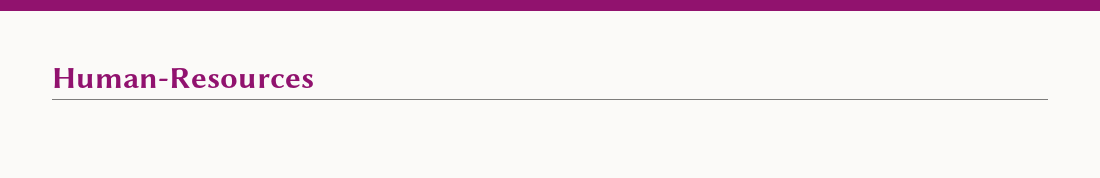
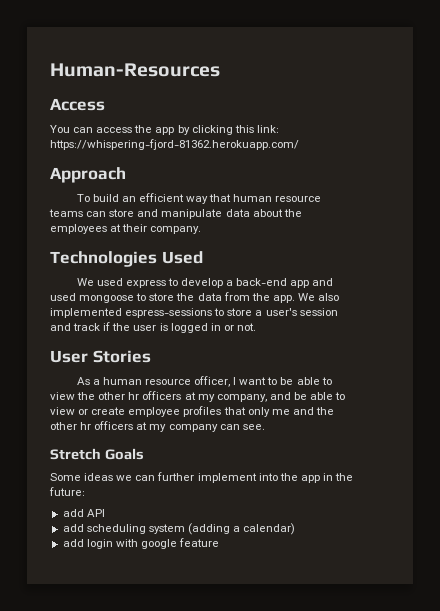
(314, 78) none -> [50,98,105,111] [50,125,279,135] [50,139,299,150] [50,167,126,183] [76,193,322,204] [49,209,302,219] [50,224,202,234] [50,251,203,267] [76,278,334,288] [50,292,340,303] [50,308,338,318] [50,322,256,333] [50,350,151,363] [76,376,332,387] [50,391,346,402] [50,406,334,417] [50,421,265,432] [50,448,144,460] [50,472,354,483] [49,487,85,496] [62,509,105,517] [62,523,296,535] [62,538,220,549] // Access // You can access the app by clicking this link: https://whispering-fjord-81362.herokuapp.com/ // Approach // To build an efficient way that human resource teams can store and manipulate data about the employees at their company. // Technologies Used // We used express to develop a back-end app and used mongoose to store the data from the app. We also implemented espress-sessions to store a user's session and track if the user is logged in or not. // User Stories // As a human resource officer, I want to be able to view the other hr officers at my company, and be able to view or create employee profiles that only me and the other hr officers at my company can see. // Stretch Goals // Some ideas we can further implement into the app in the future: // add API // add scheduling system (adding a calendar) // add login with google feature

